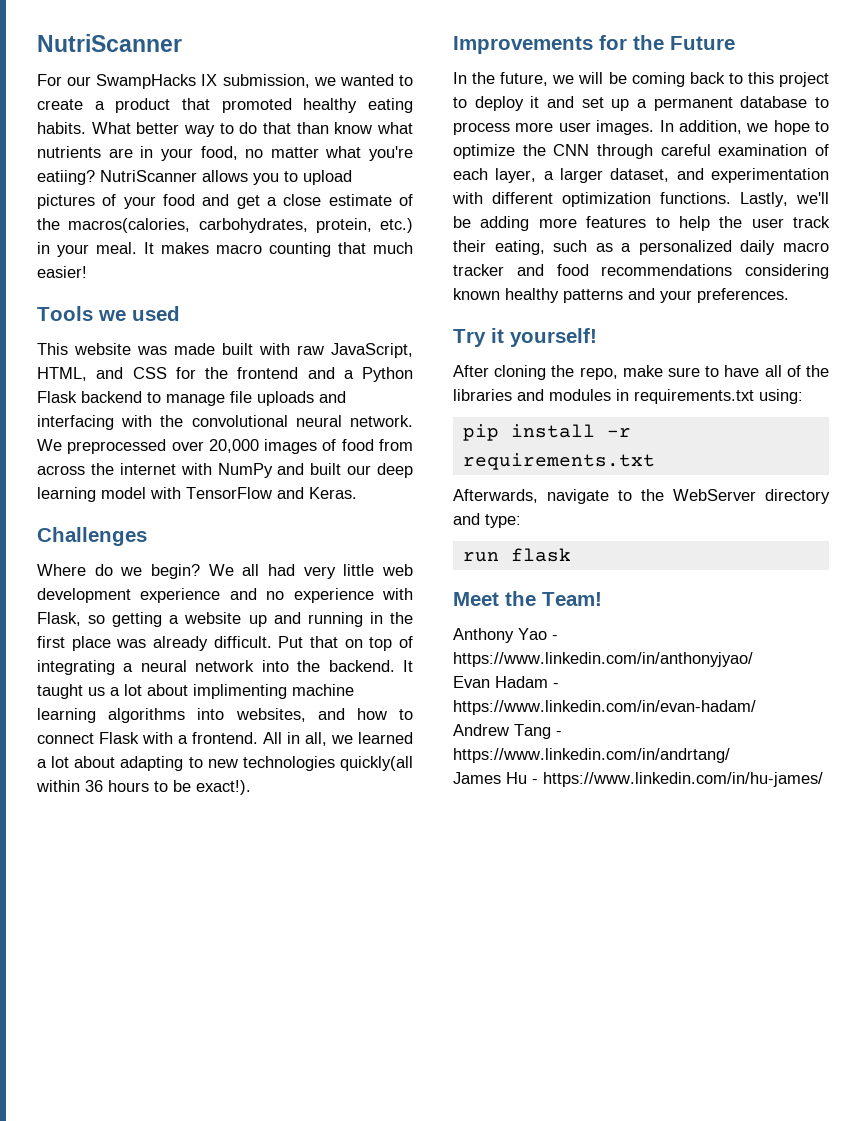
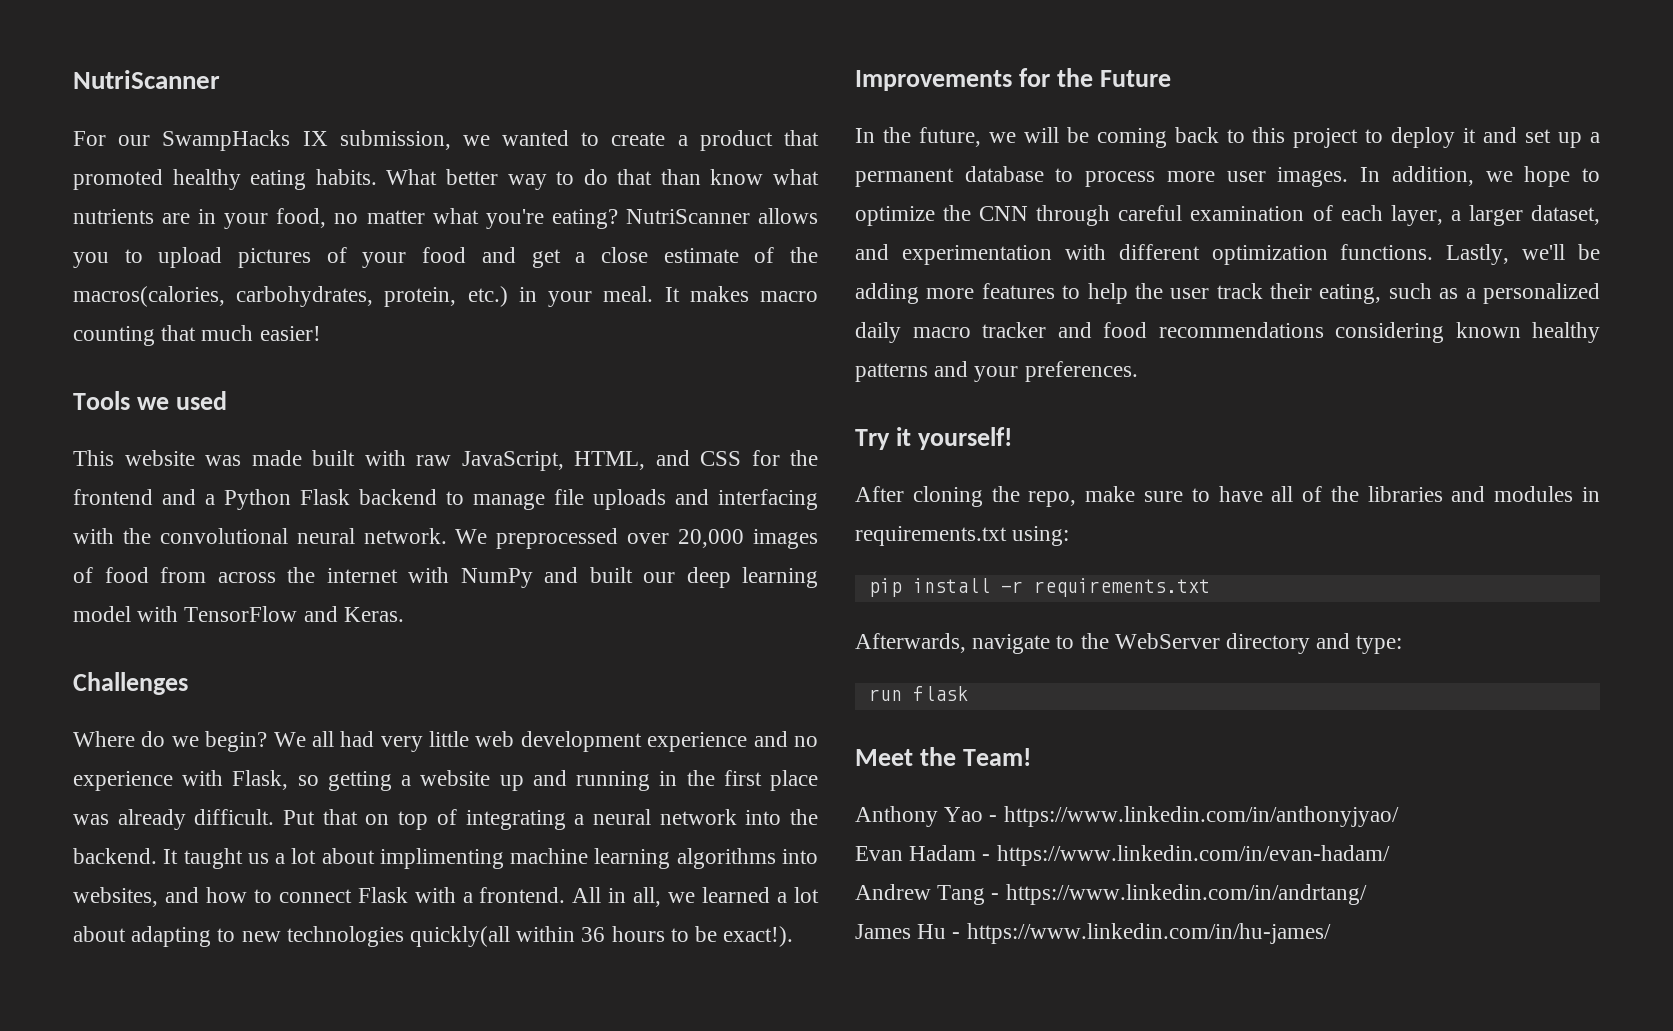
[37,170,95,185] eatiing? -> [551,209,618,229] eating?

